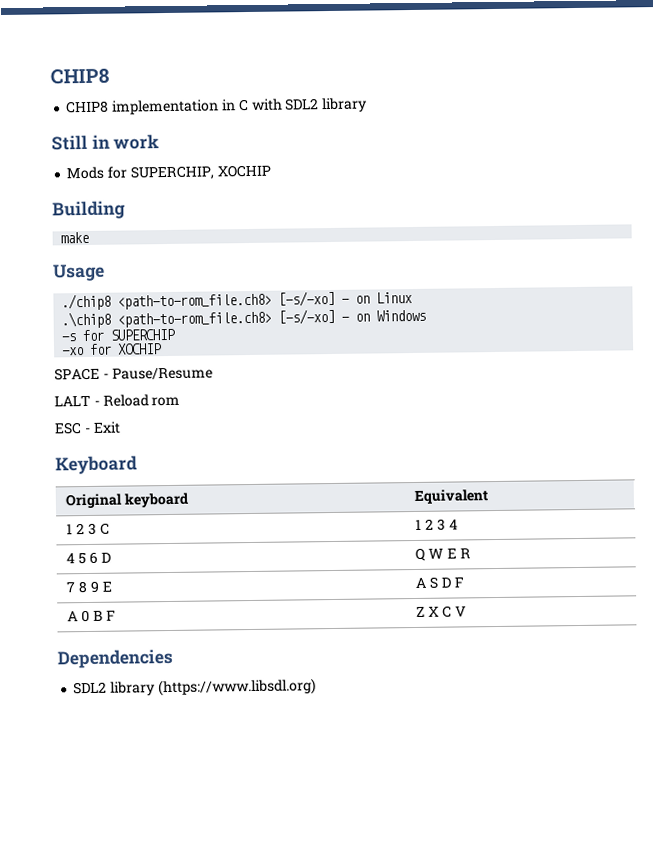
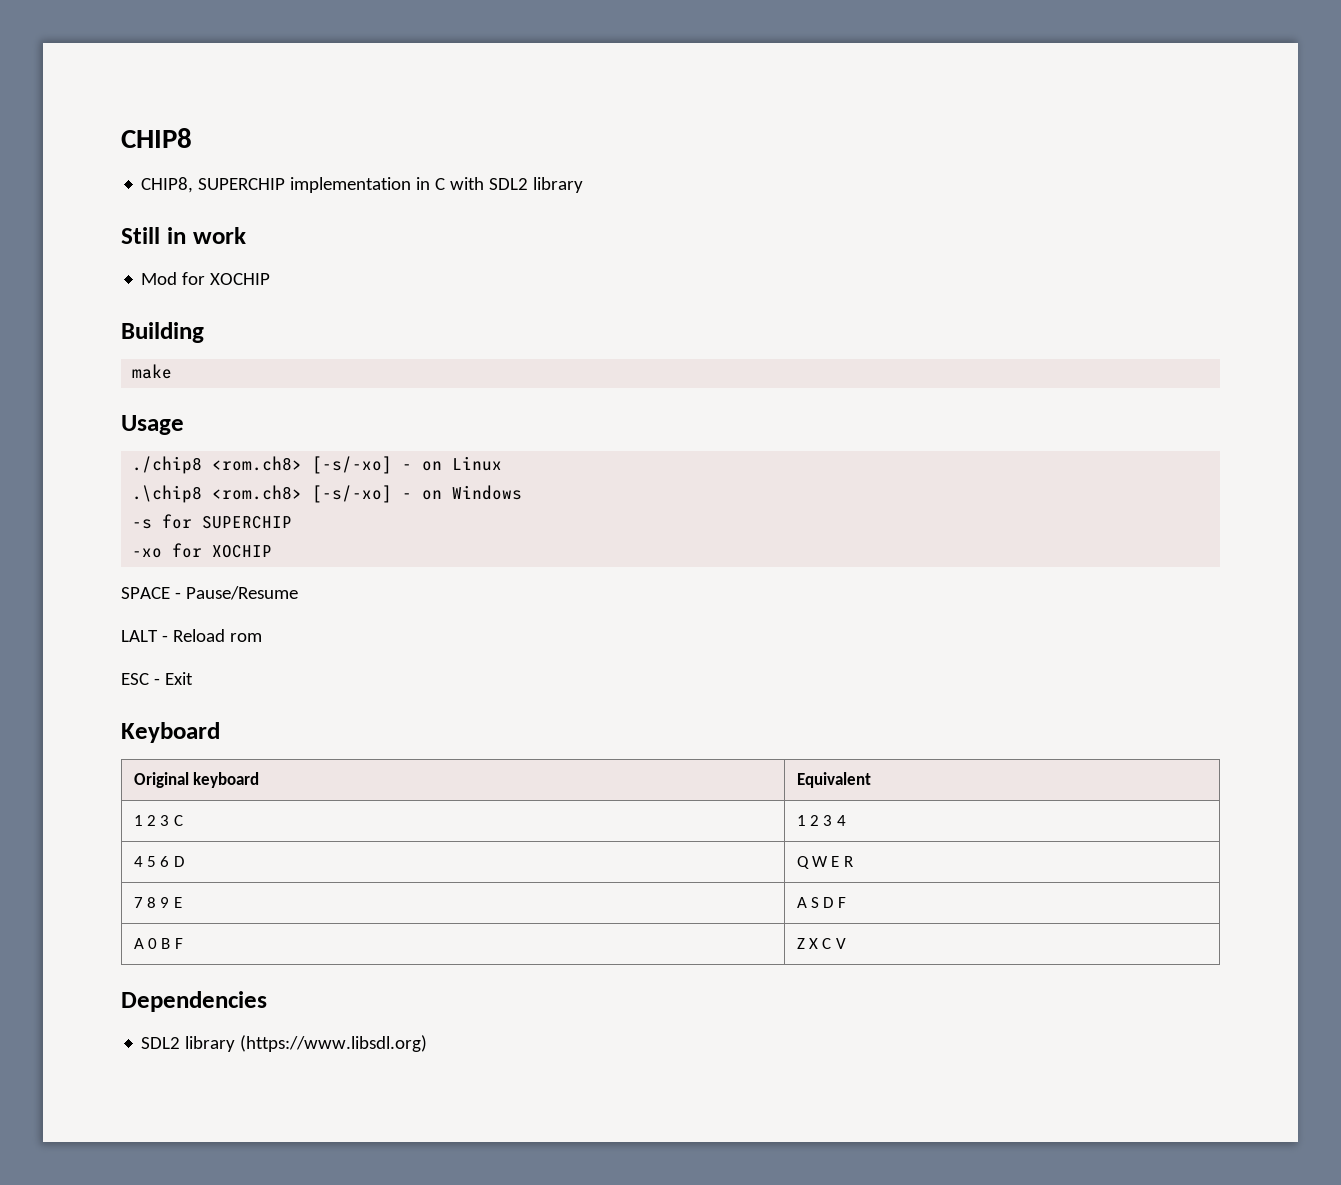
[66,100,110,114] CHIP8 -> [141,177,286,193] CHIP8, SUPERCHIP
[66,165,214,181] Mods for SUPERCHIP, -> [141,272,206,285] Mod for
[117,293,273,310] <path-to-rom_file.ch8> -> [212,456,303,471] <rom.ch8>
[117,311,273,328] <path-to-rom_file.ch8> -> [212,485,303,500] <rom.ch8>

